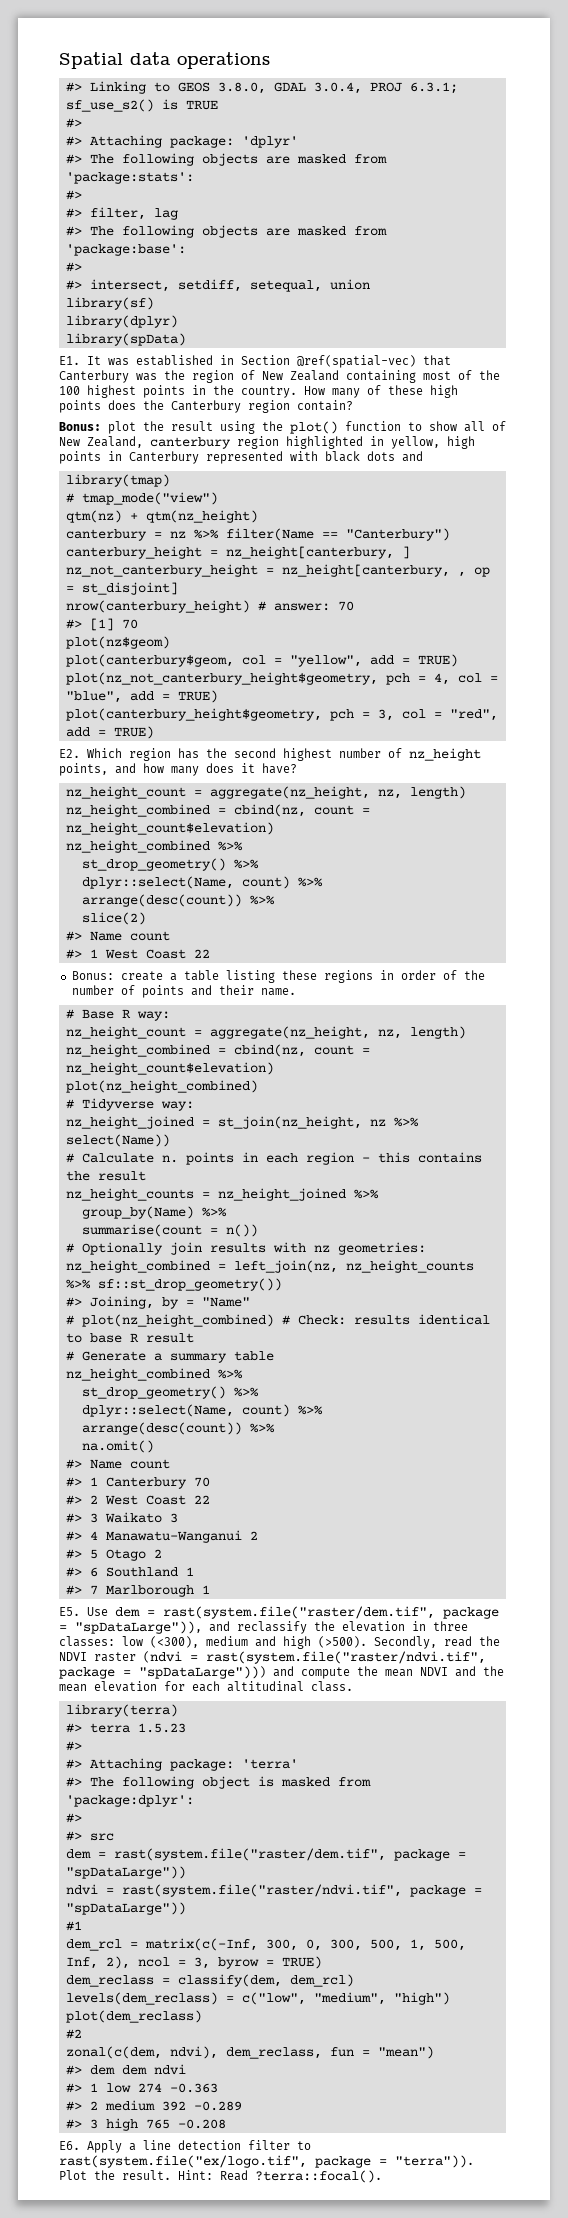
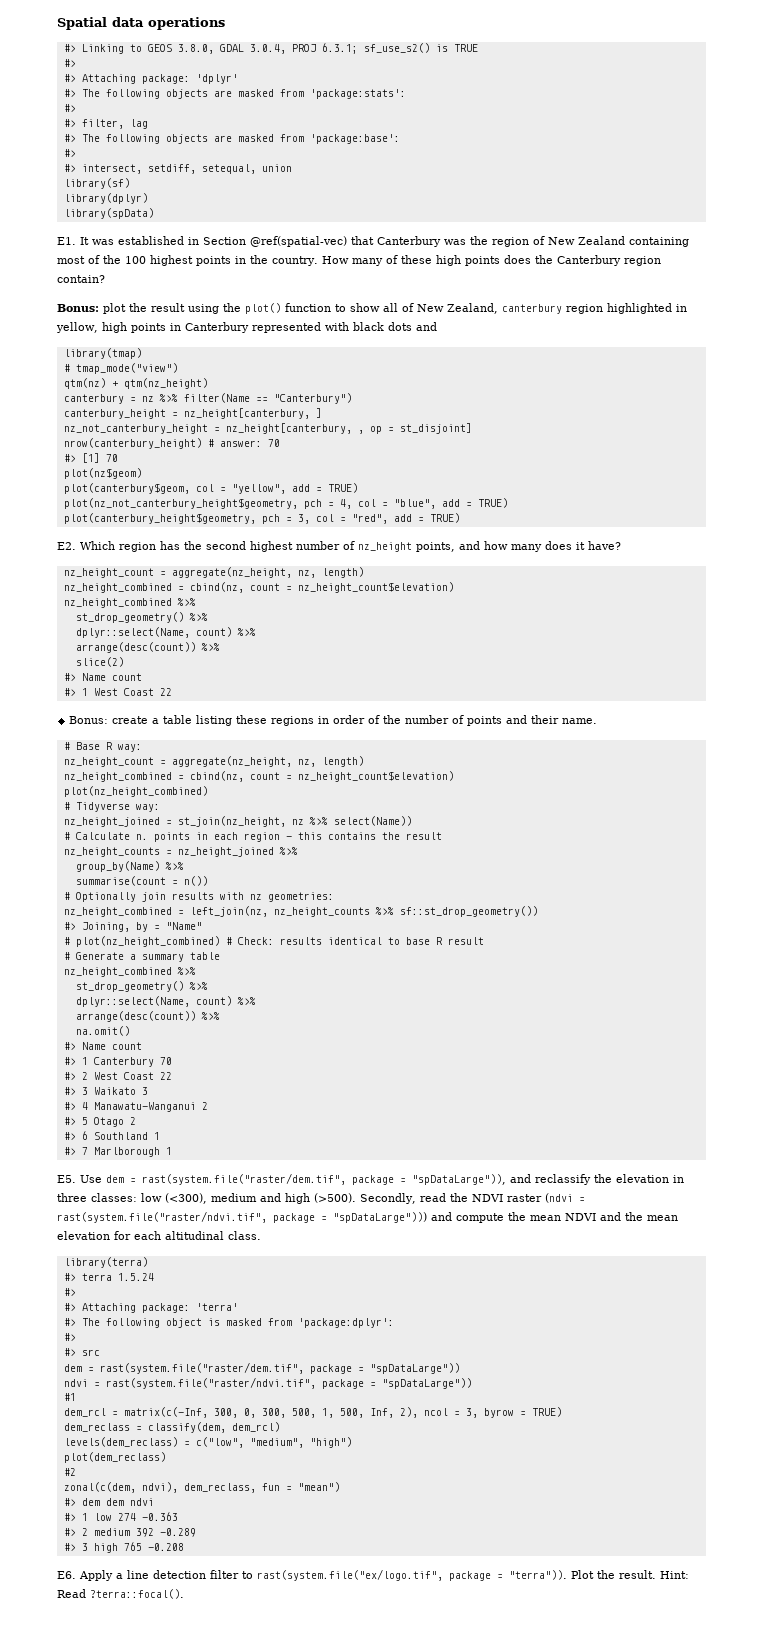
[137,1723,186,1733] 1.5.23 -> [117,1273,154,1281] 1.5.24

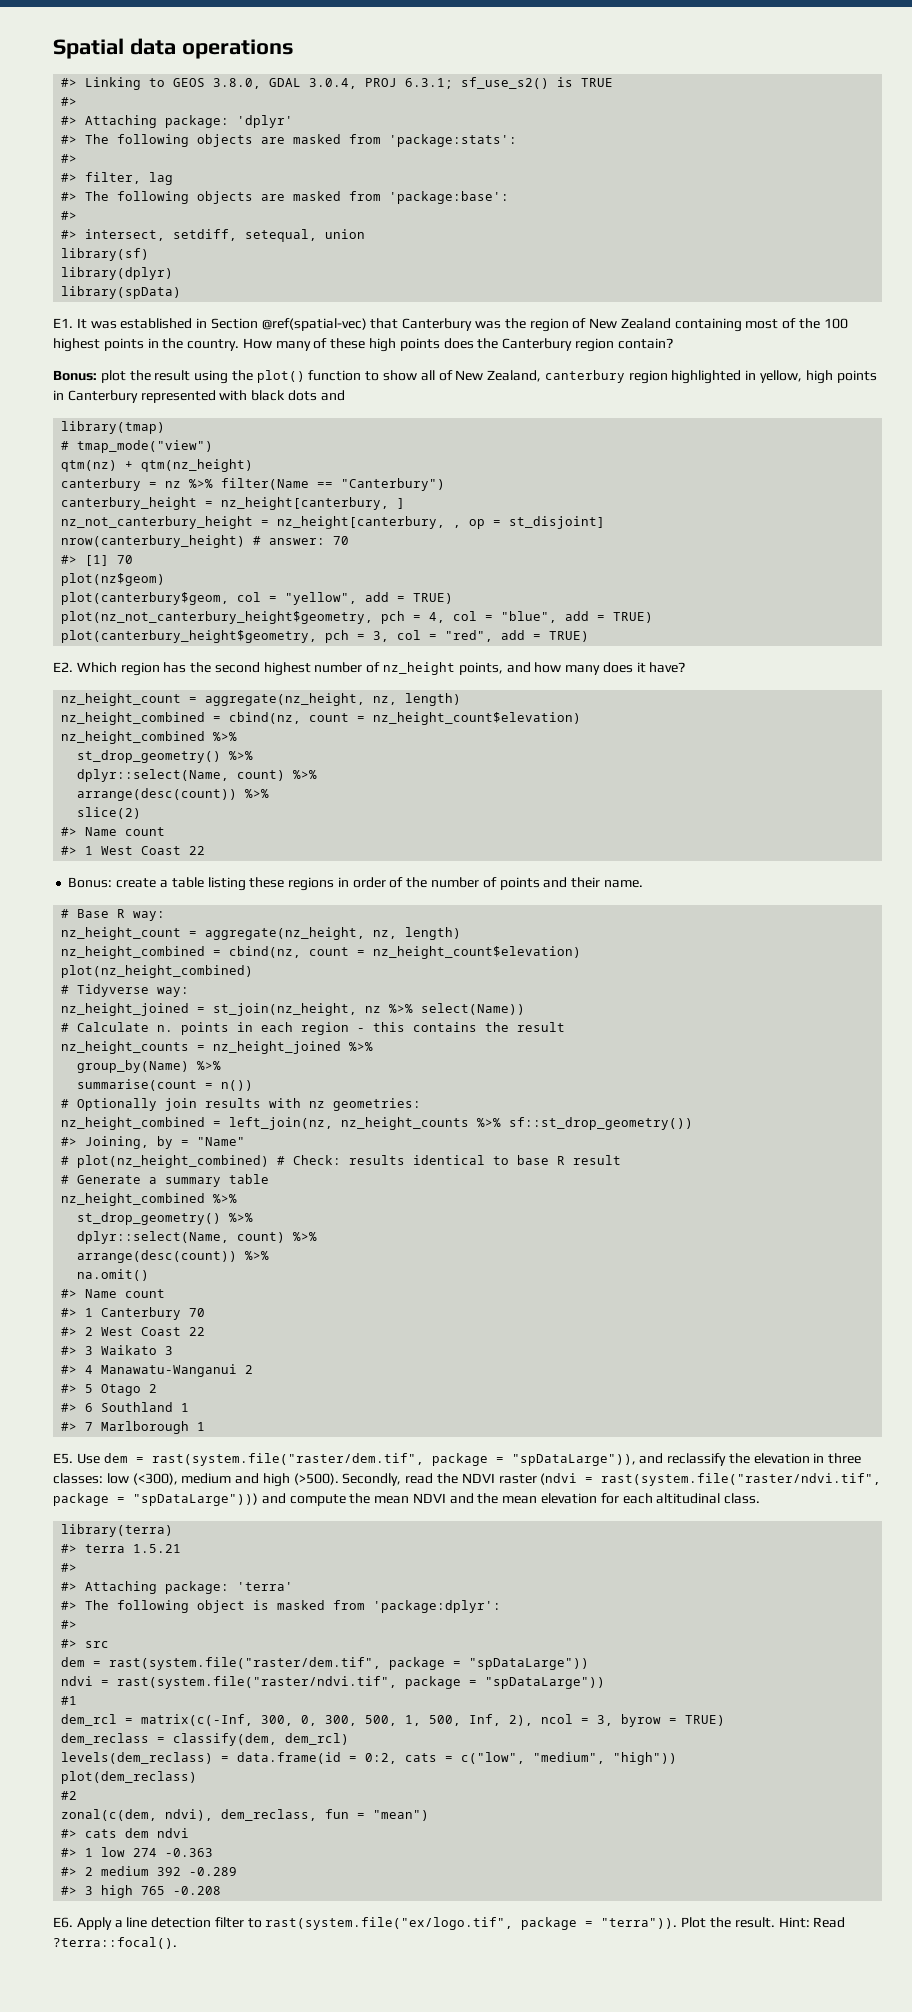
[117,1273,154,1281] 1.5.24 -> [133,1544,182,1553] 1.5.21
(190, 1443) none -> [237,1752,454,1764] data.frame(id = 0:2, cats =
[309,1437,352,1448] "high") -> [613,1752,678,1765] "high"))
[81,1498,100,1506] dem -> [85,1829,118,1838] cats

